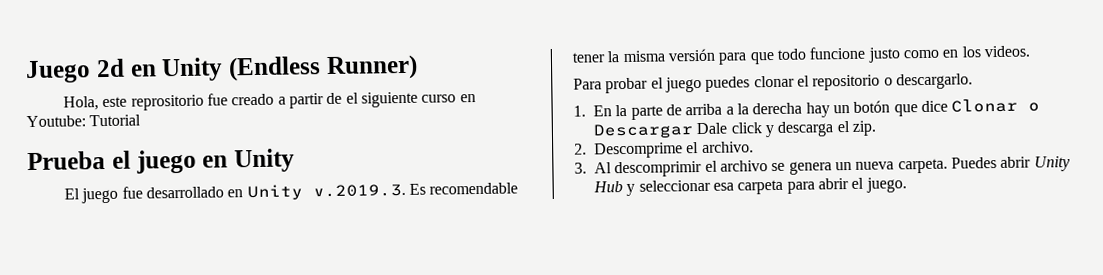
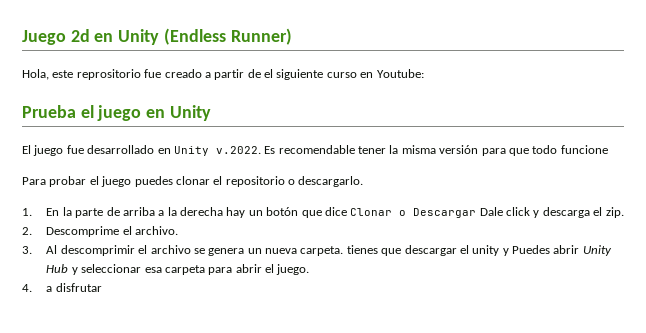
[89,114,142,127] Tutorial -> (424, 73) none
[312,183,406,198] v.2019.3. -> [215,146,261,154] v.2022.
[867,45,1030,63] justo como en los videos. -> (608, 149) none
(948, 166) none -> [346,245,509,256] tienes que descargar el unity y
(907, 185) none -> [22,283,102,292] // 4. a disfrutar

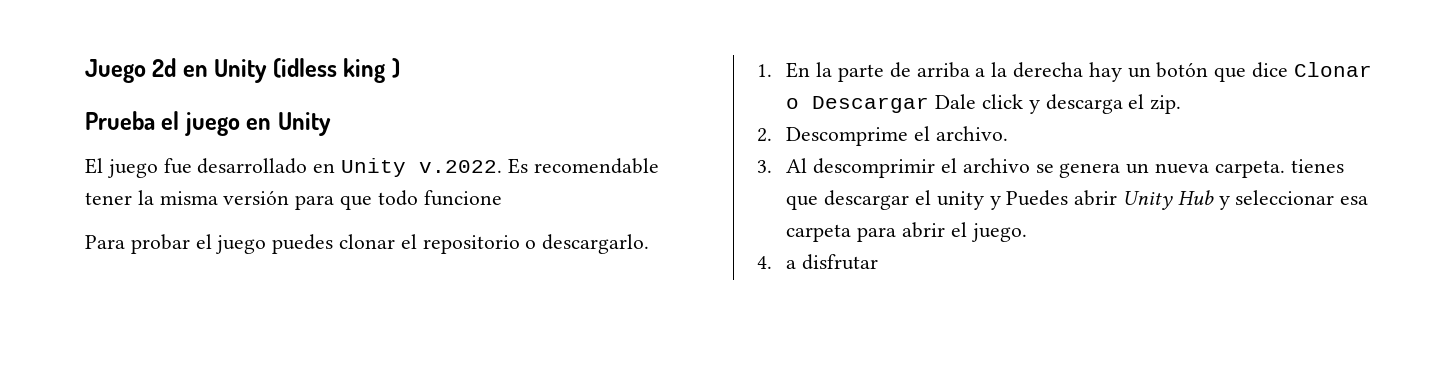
[163,28,292,45] [22,69,424,80] (Endless Runner) // Hola, este reprositorio fue creado a partir de el siguiente curso en Youtube: -> [272,58,400,83] (idless king )

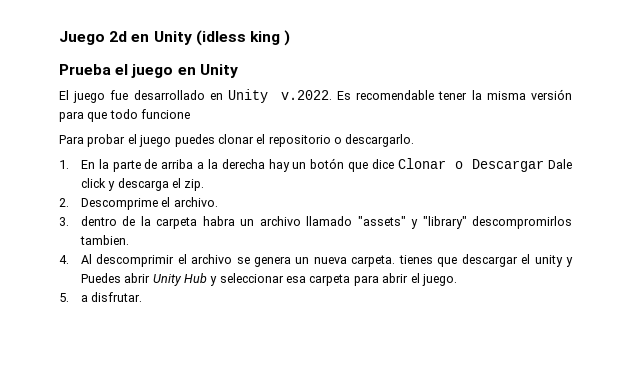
(772, 166) none -> [80,216,572,229] [79,235,129,245] [59,255,69,264] dentro de la carpeta habra un archivo llamado "assets" y "library" descompromirlos tambien. // 4.
[757,254,879,270] 4. a disfrutar -> [59,292,143,302] 5. a disfrutar.

